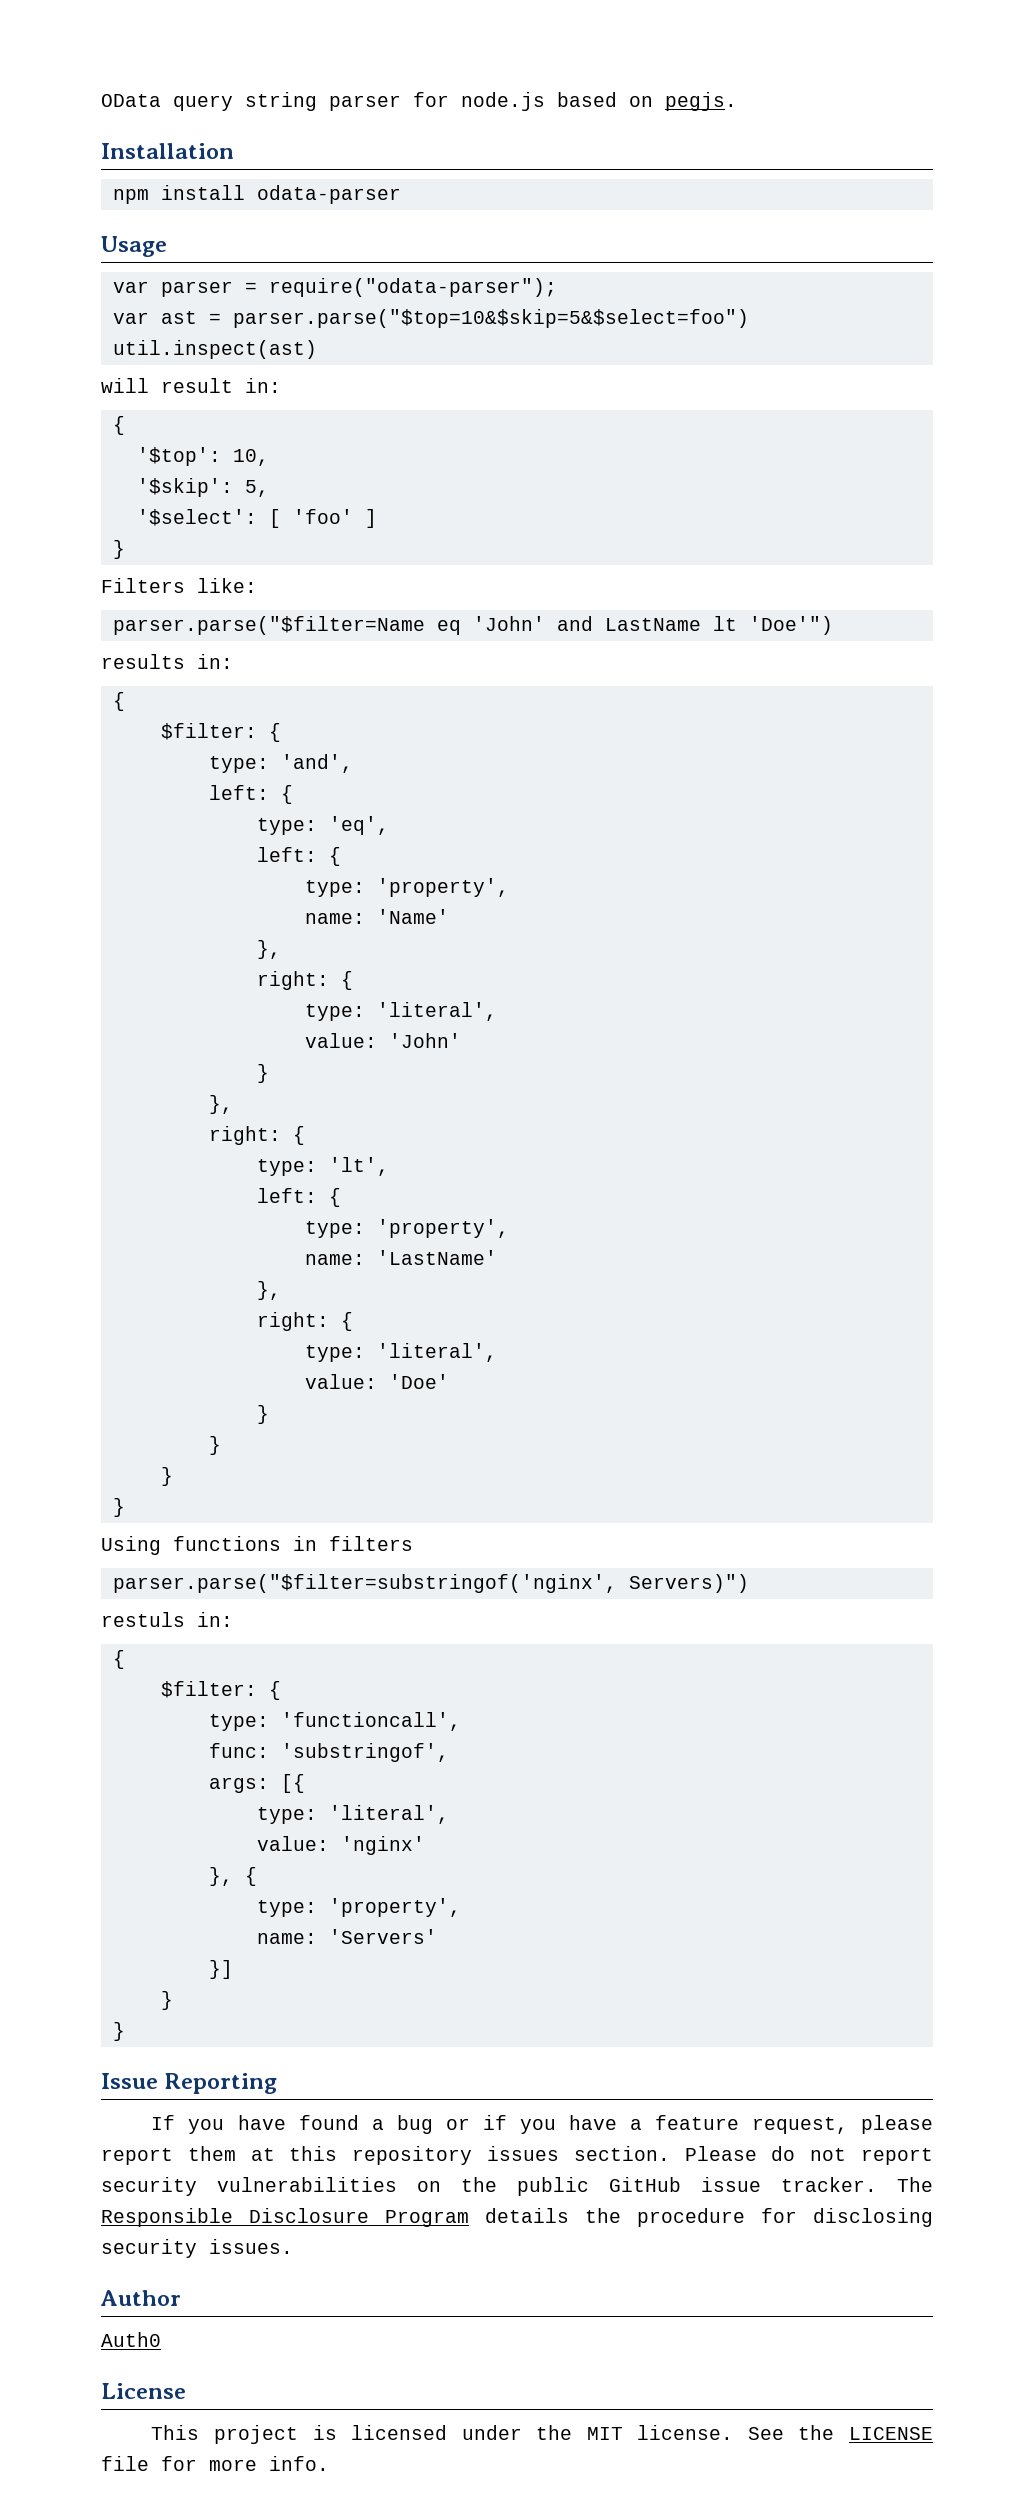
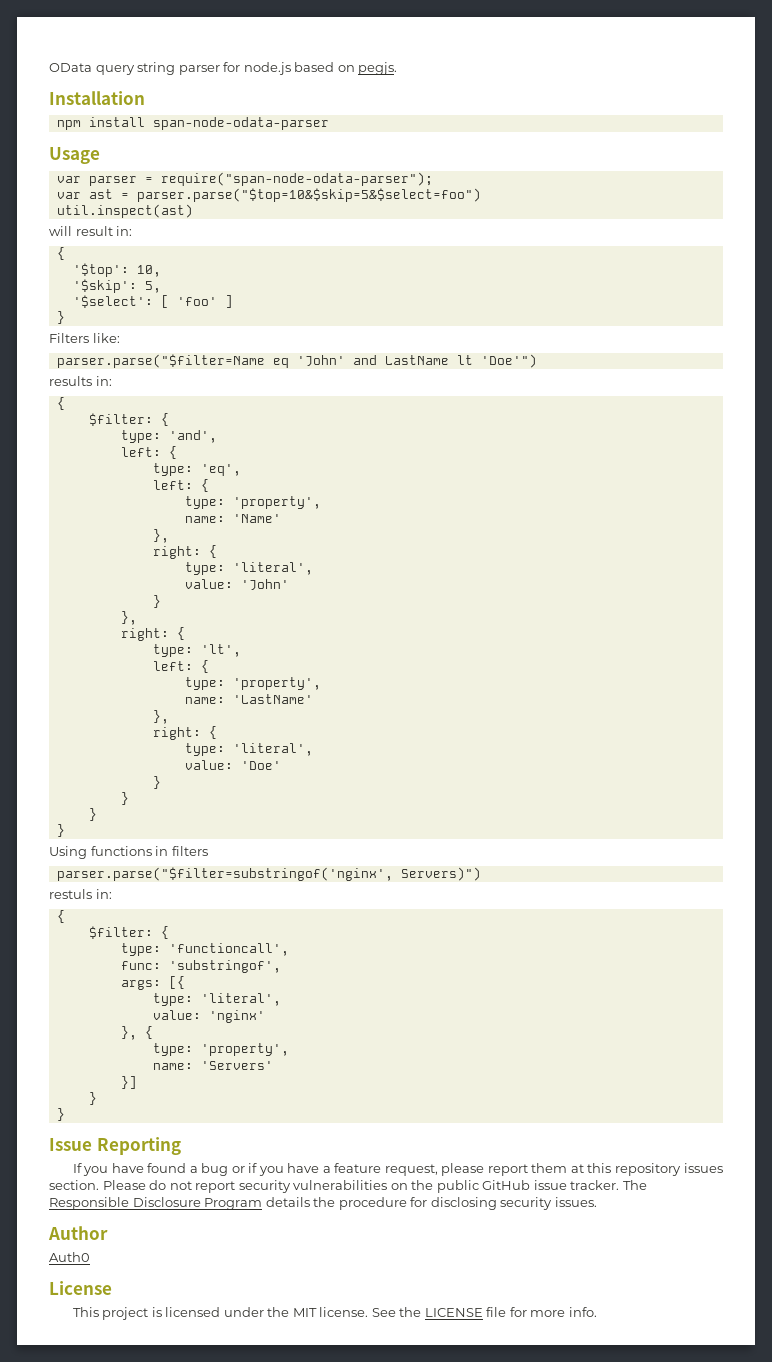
[256,185,401,204] odata-parser -> [152,117,329,130] span-node-odata-parser
[268,278,557,297] require("odata-parser"); -> [160,172,433,186] require("span-node-odata-parser");

